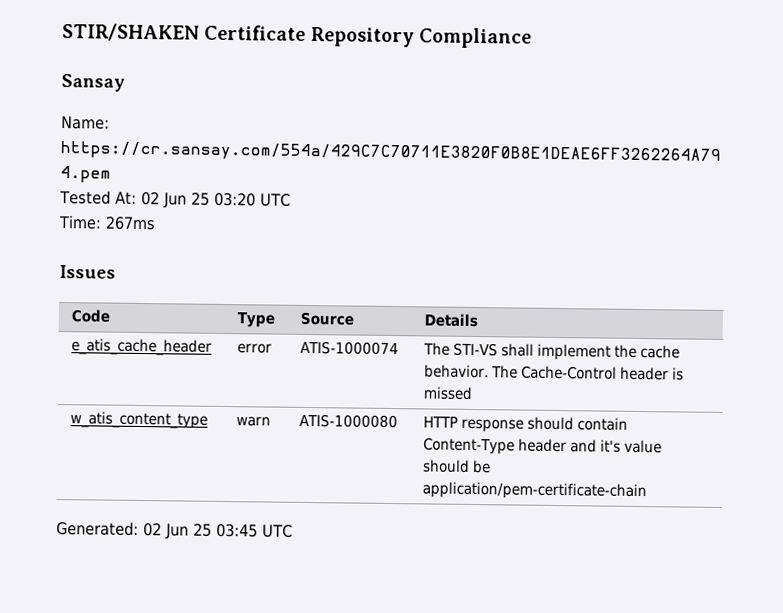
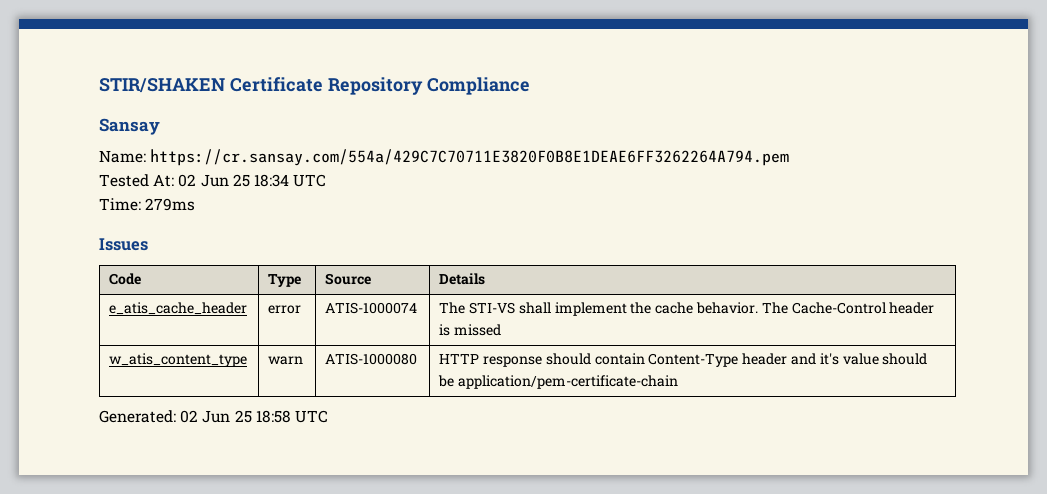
[213,192,256,207] 03:20 -> [253,174,289,187] 18:34
[105,216,156,231] 267ms -> [145,198,196,211] 279ms
[216,523,258,538] 03:45 -> [255,410,291,423] 18:58

